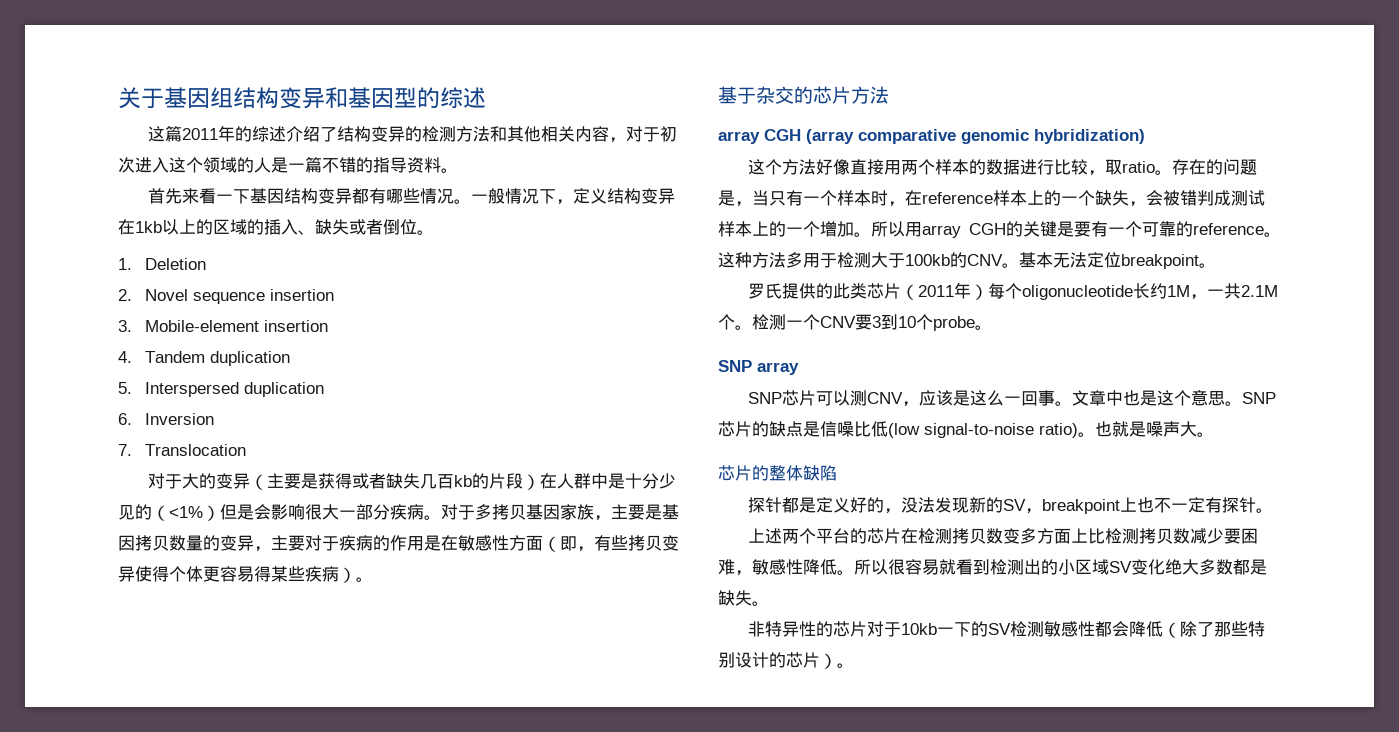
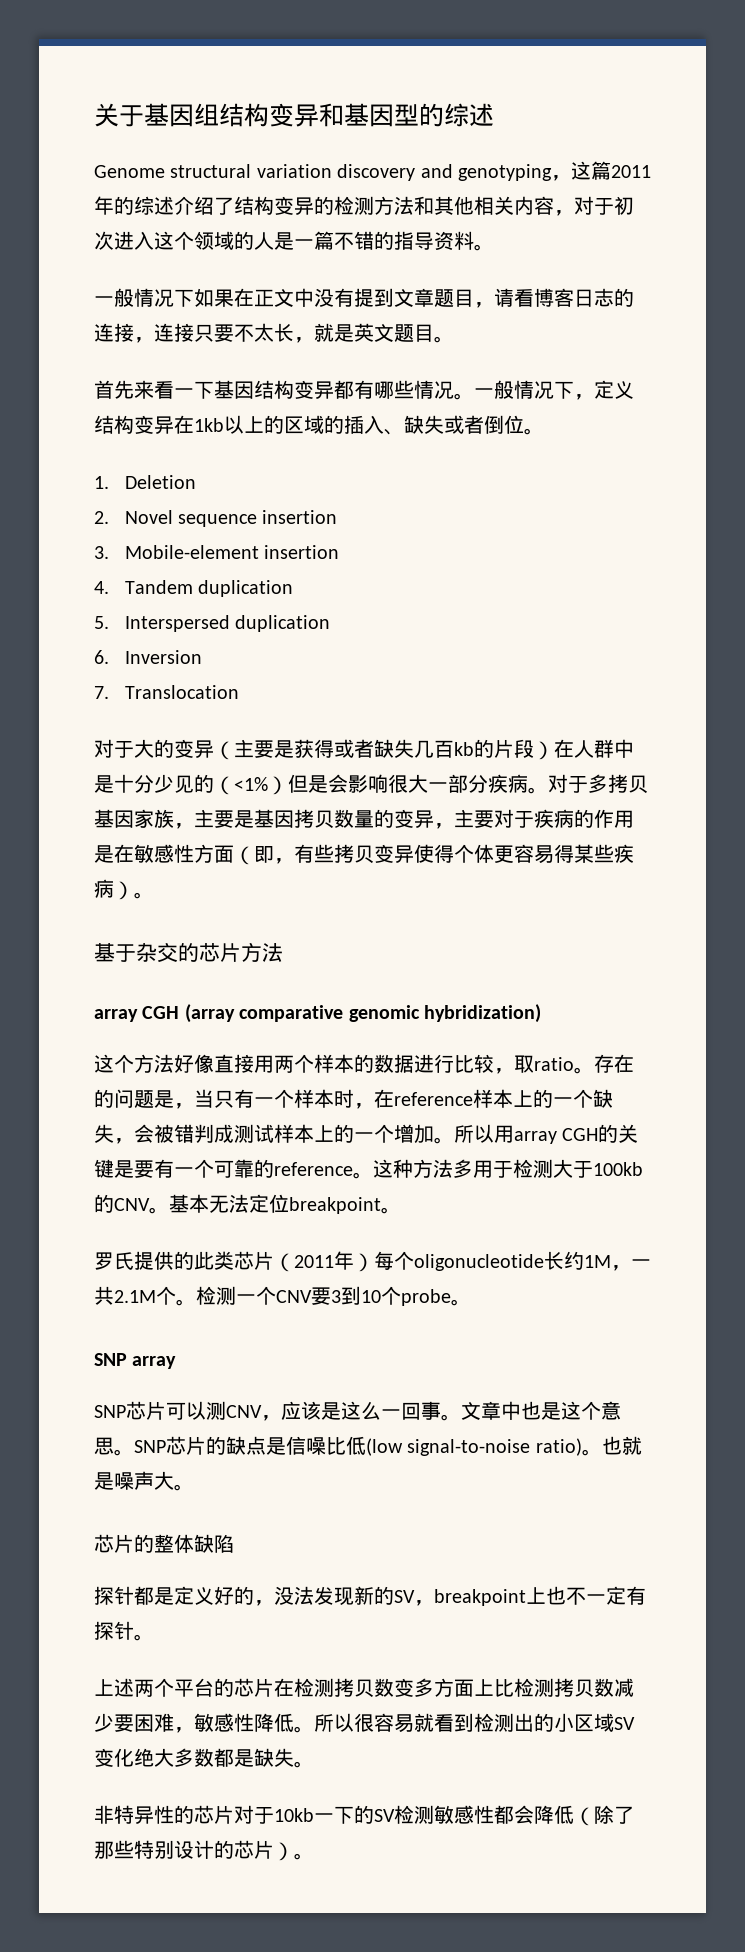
(486, 97) none -> [94,164,571,181] Genome structural variation discovery and genotyping，
(458, 170) none -> [94,288,634,308] [94,323,454,343] // 一般情况下如果在正文中没有提到文章题目，请看博客日志的连接，连接只要不太长，就是英文题目。

